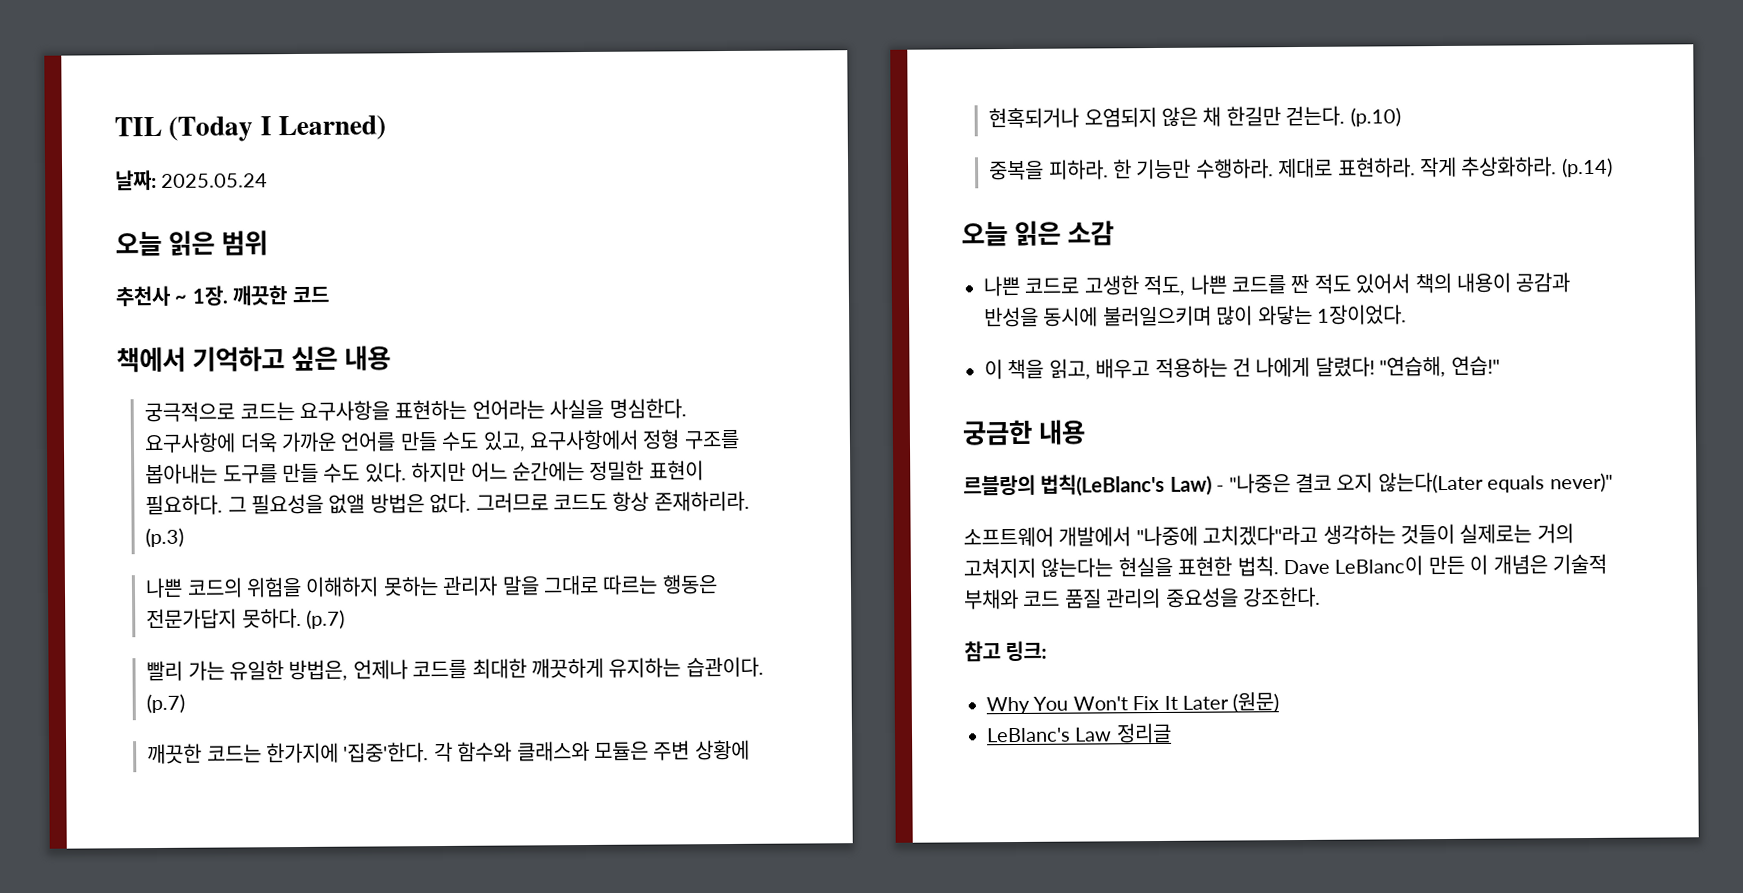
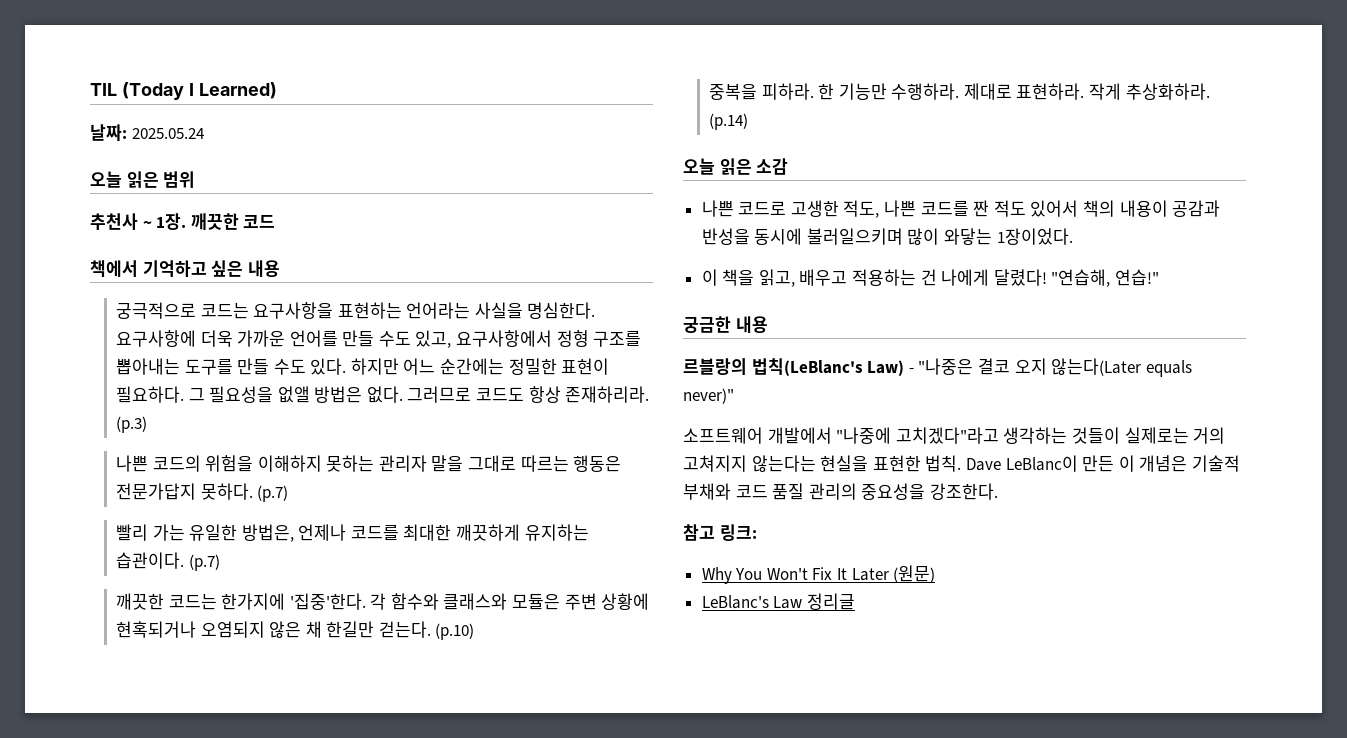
[145,463,219,485] 봅아내는 -> [115,358,180,375] 뽑아내는

